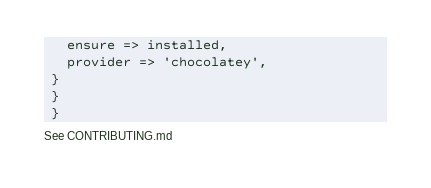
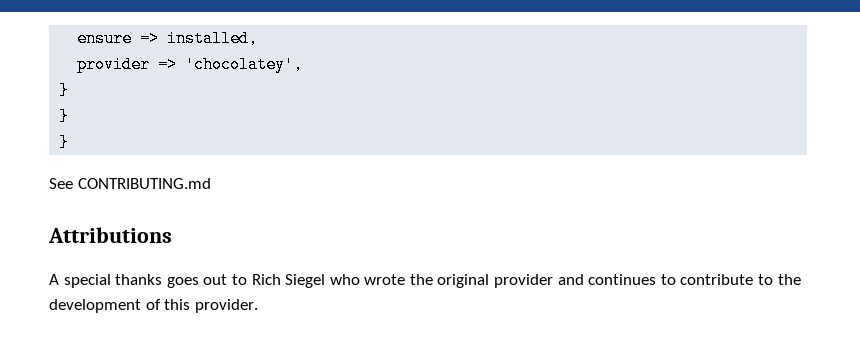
(173, 135) none -> [48,227,172,243] [49,274,801,288] [49,299,258,313] // Attributions // A special thanks goes out to Rich Siegel who wrote the original provider and continues to contribute to the development of this provider.

